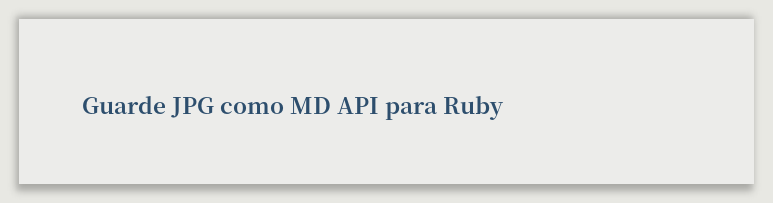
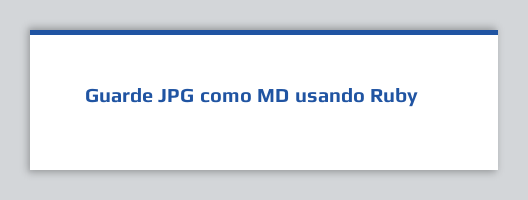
[337,97,439,120] API para -> [294,88,365,103] usando

